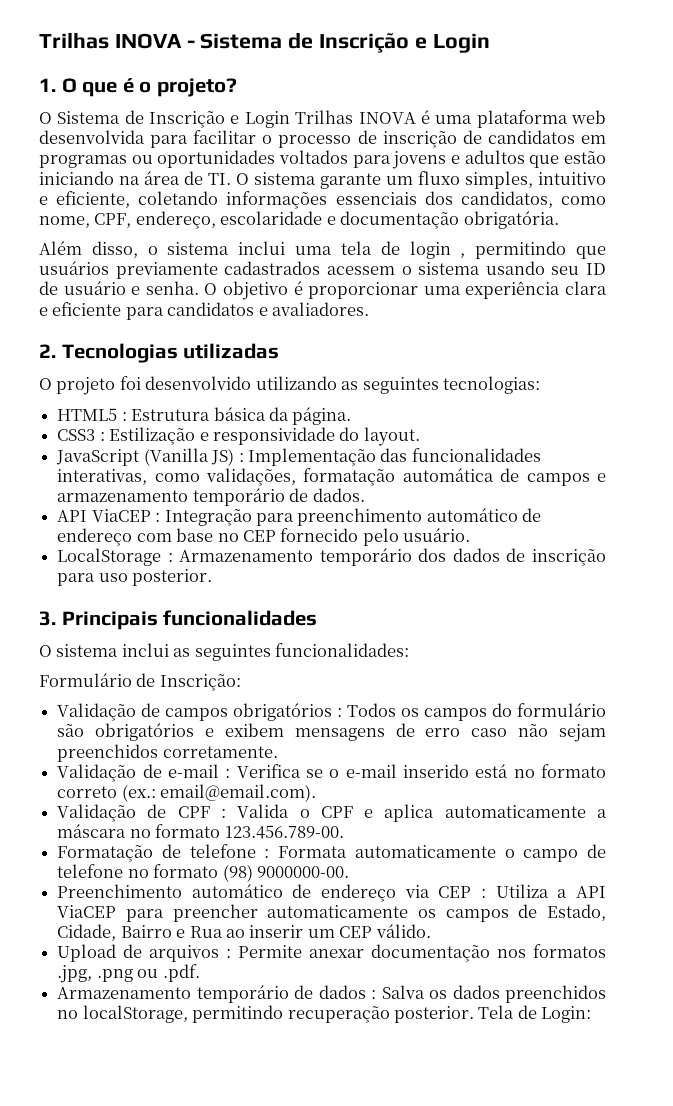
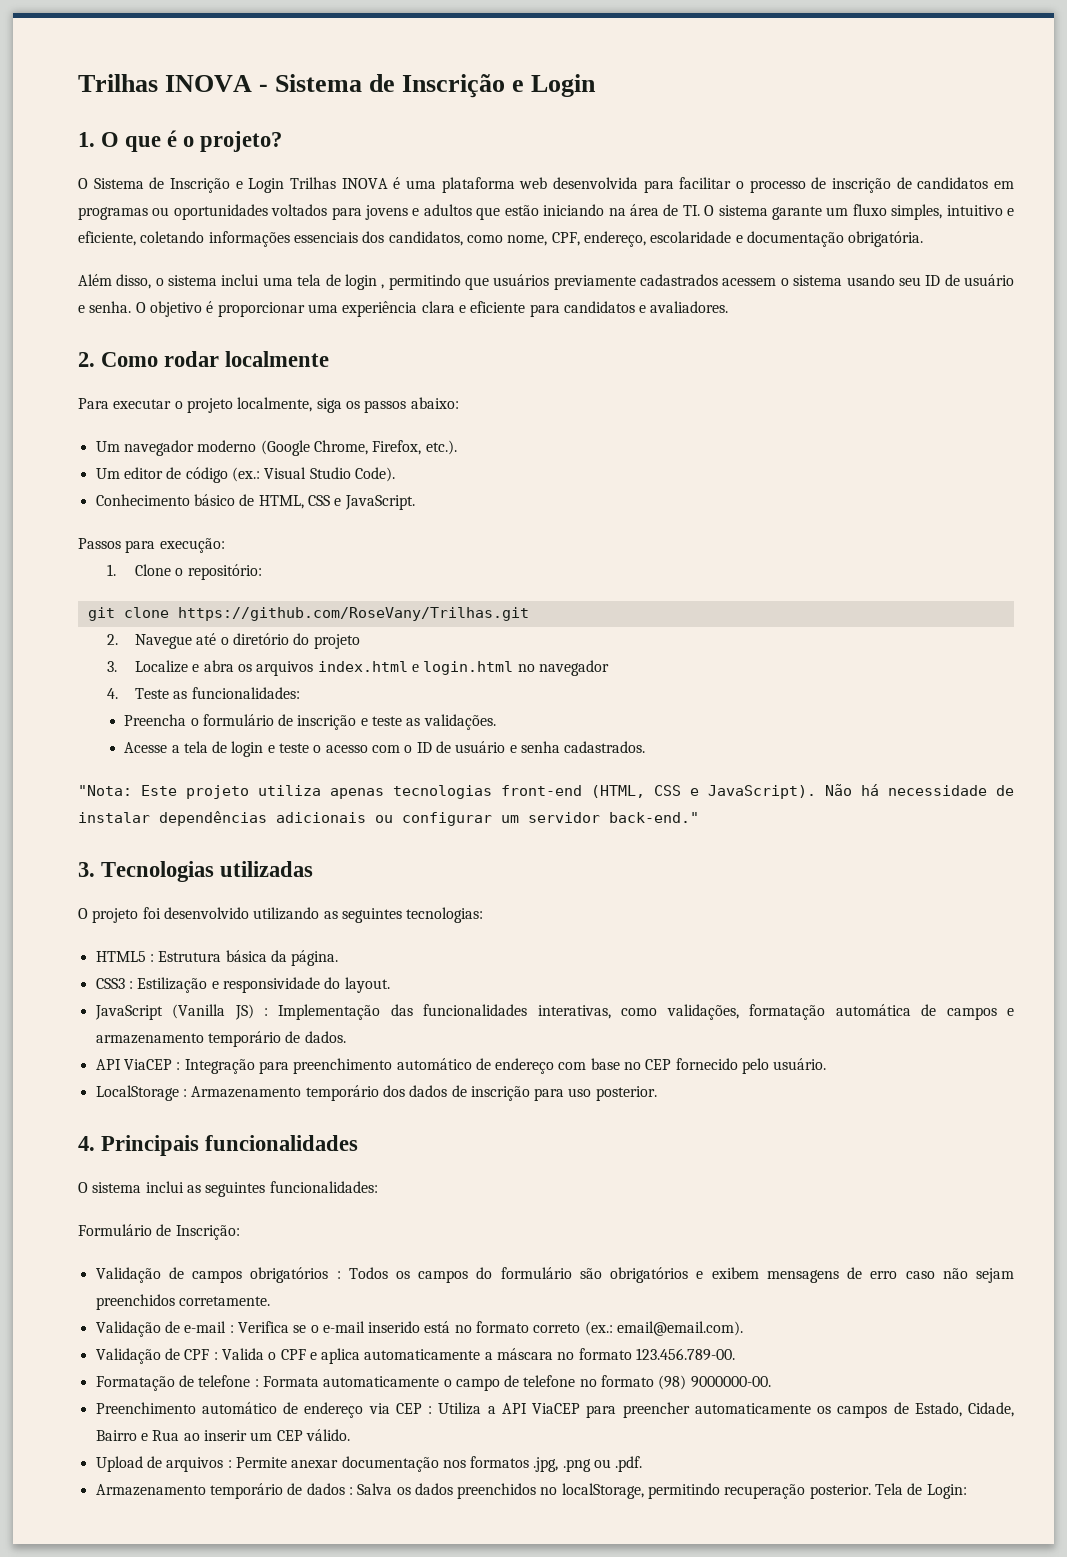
(56, 351) none -> [101,351,330,367] [78,397,459,413] [95,440,457,456] [95,467,395,483] [95,494,415,510] [78,538,225,553] [106,564,262,580] [87,607,529,621] [106,633,360,649] [106,660,610,676] [106,687,300,699] [124,714,496,730] [124,741,646,757] [78,784,1014,799] [78,811,699,826] [78,862,95,877] Como rodar localmente // Para executar o projeto localmente, siga os passos abaixo: // Um navegador moderno (Google Chrome, Firefox, etc.). // Um editor de código (ex.: Visual Studio Code). // Conhecimento básico de HTML, CSS e JavaScript. // Passos para execução: // 1. Clone o repositório: // git clone https://github.com/RoseVany/Trilhas.git // 2. Navegue até o diretório do projeto // 3. Localize e abra os arquivos index.html e login.html no navegador // 4. Teste as funcionalidades: // Preencha o formulário de inscrição e teste as validações. // Acesse a tela de login e teste o acesso com o ID de usuário e senha cadastrados. // "Nota: Este projeto utiliza apenas tecnologias front-end (HTML, CSS e JavaScript). Não há necessidade de instalar dependências adicionais ou configurar um servidor back-end." // 3.
[39,611,56,626] 3. -> [78,1136,95,1151] 4.

